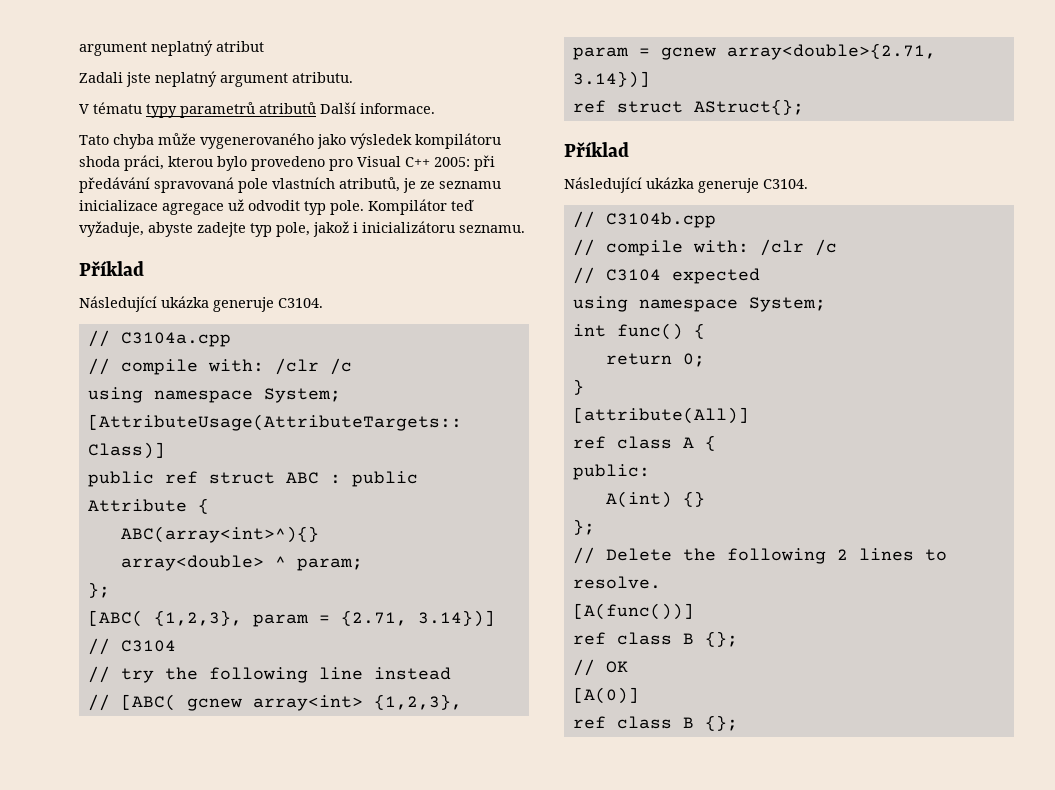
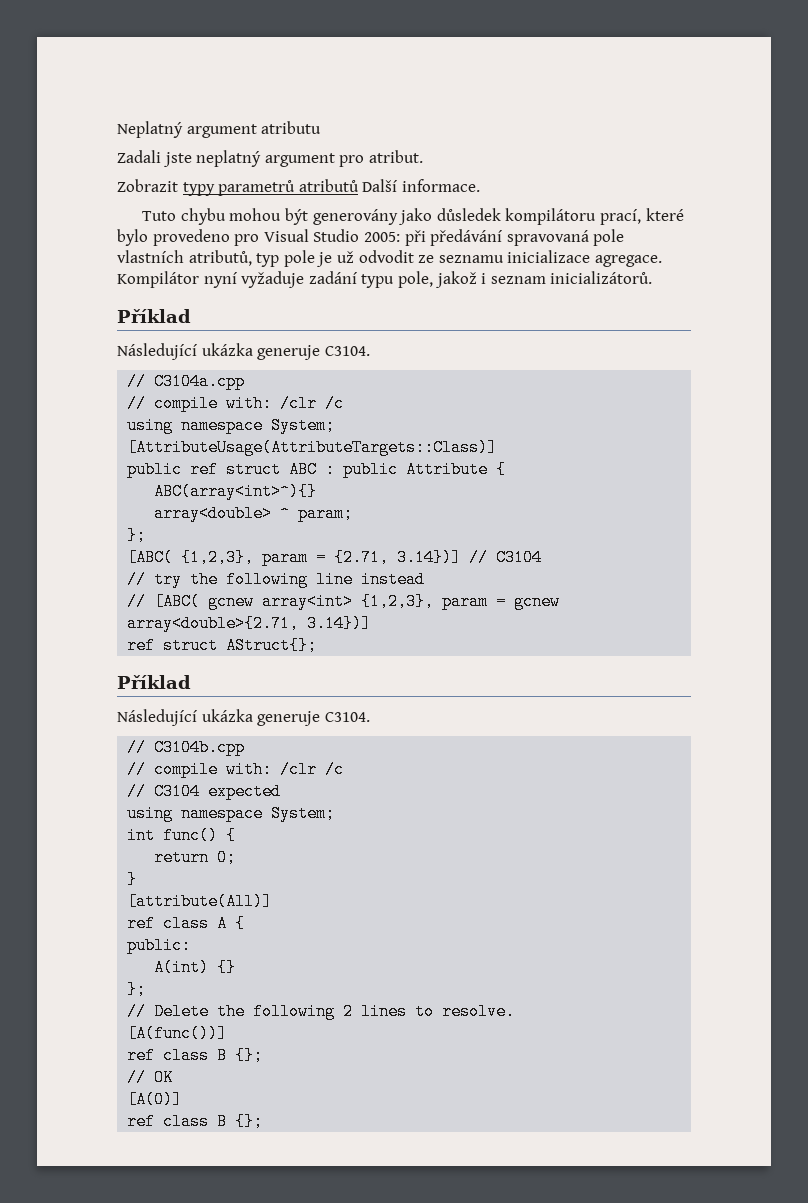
[79,40,264,56] argument neplatný atribut -> [117,121,322,138] Neplatný argument atributu
[292,72,353,83] [79,102,142,114] atributu. // V tématu -> [339,150,423,167] [117,179,178,192] pro atribut. // Zobrazit
[79,133,501,149] [79,155,213,171] Tato chyba může vygenerovaného jako výsledek kompilátoru shoda práci, kterou -> [142,208,684,225] Tuto chybu mohou být generovány jako důsledek kompilátoru prací, které
[405,157,430,167] C++ -> [313,229,360,242] Studio
[403,178,501,193] [79,199,474,215] [79,221,272,237] je ze seznamu inicializace agregace už odvodit typ pole. Kompilátor teď vyžaduje, abyste zadejte typ -> [256,250,662,267] [117,271,395,288] typ pole je už odvodit ze seznamu inicializace agregace. Kompilátor nyní vyžaduje zadání typu
[362,221,525,233] inicializátoru seznamu. -> [490,271,653,284] seznam inicializátorů.

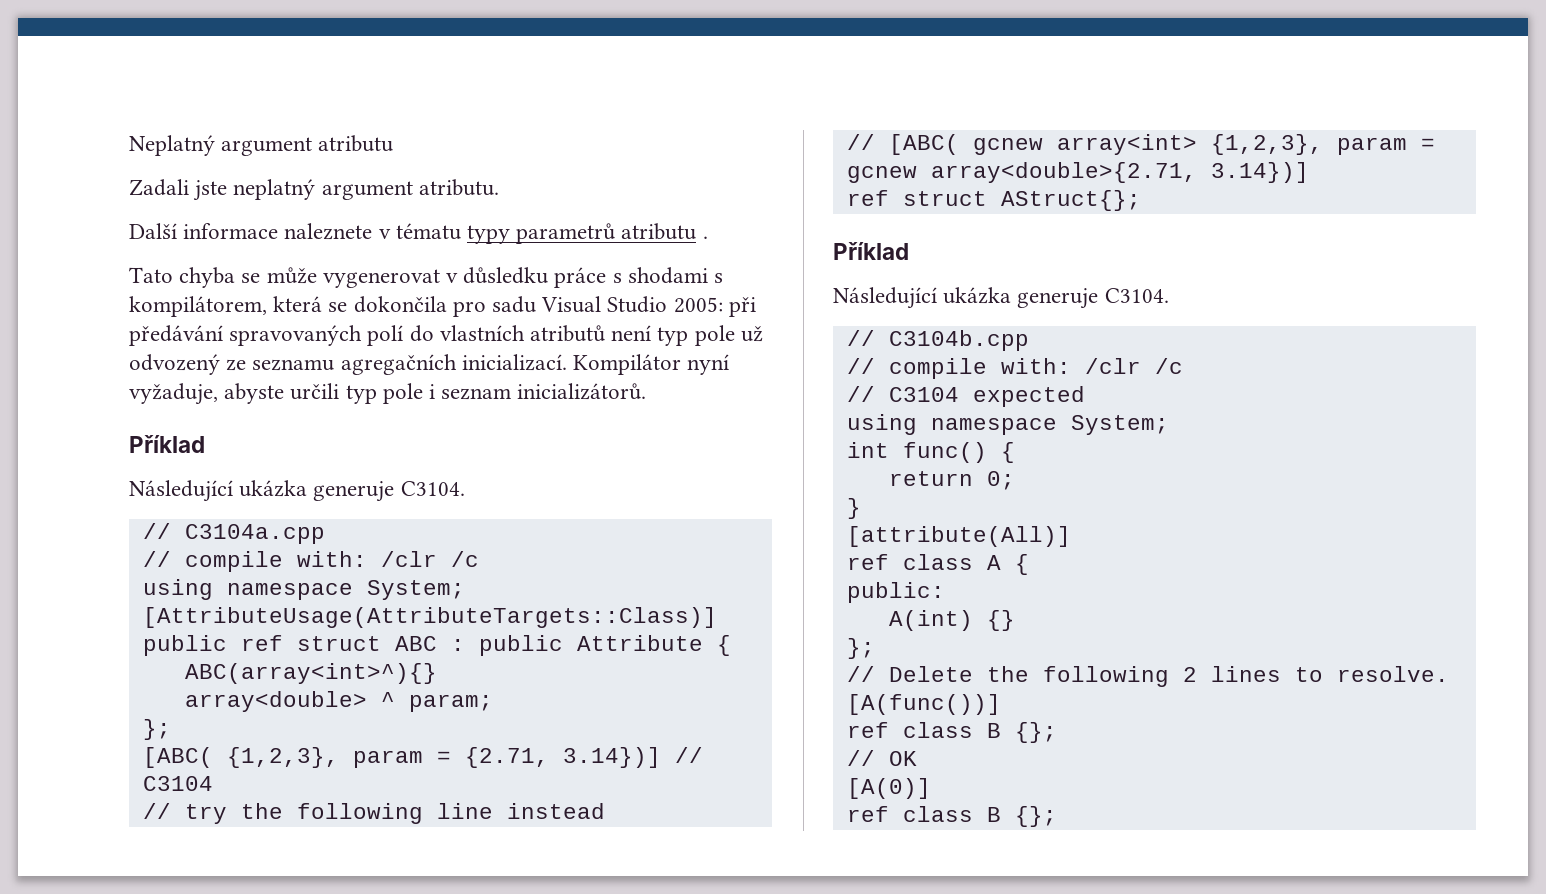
[339,150,423,167] [117,179,480,196] [142,208,684,225] [117,229,260,246] pro atribut. // Zobrazit typy parametrů atributů Další informace. // Tuto chybu mohou být generovány jako důsledek kompilátoru prací, které bylo provedeno pro -> [418,179,499,196] [129,223,708,244] [129,267,724,288] [129,296,537,317] atributu. // Další informace naleznete v tématu typy parametrů atributu . // Tato chyba se může vygenerovat v důsledku práce s shodami s kompilátorem, která se dokončila pro sadu
[506,229,625,246] [117,250,662,267] [117,271,477,288] spravovaná pole vlastních atributů, typ pole je už odvodit ze seznamu inicializace agregace. Kompilátor nyní vyžaduje zadání typu pole, jakož -> [229,325,763,346] [129,354,730,375] [129,383,423,405] spravovaných polí do vlastních atributů není typ pole už odvozený ze seznamu agregačních inicializací. Kompilátor nyní vyžaduje, abyste určili typ pole

